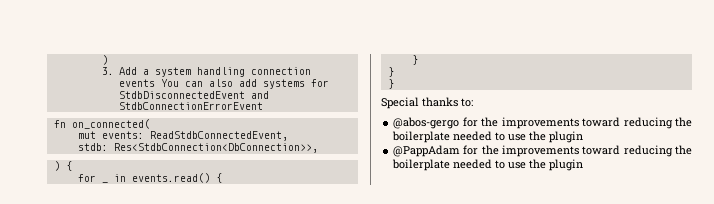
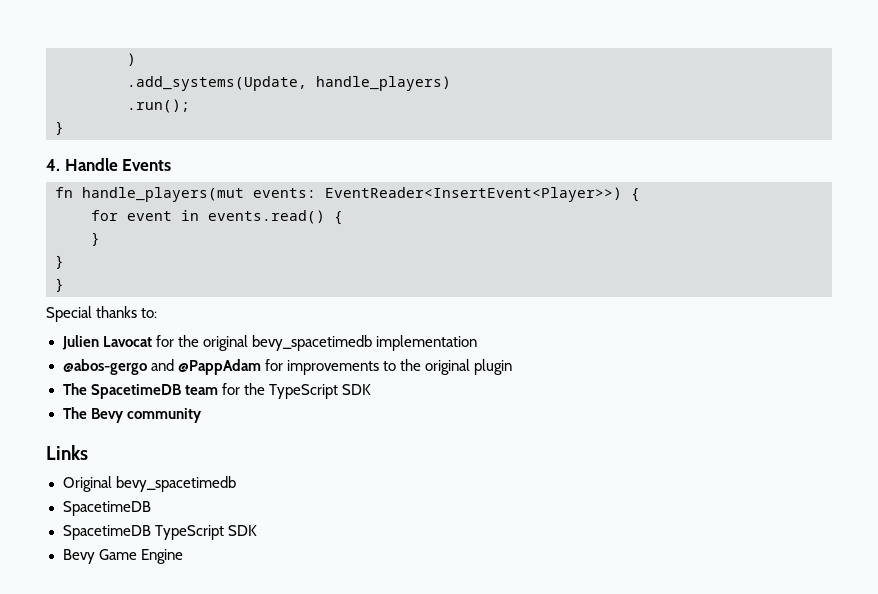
[101,67,312,77] [119,79,330,89] [119,91,270,99] [119,102,264,110] [53,119,150,129] [77,131,288,141] [77,143,318,153] [53,161,60,171] 3. Add a system handling connection events You can also add systems for StdbDisconnectedEvent and StdbConnectionErrorEvent // fn on_connected( // mut events: ReadStdbConnectedEvent, // stdb: Res<StdbConnection<DbConnection>>, // ) -> [127,76,451,91] [127,99,190,113] [55,121,64,135] [46,158,172,171] [55,187,622,202] .add_systems(Update, handle_players) // .run(); // } // 4. Handle Events // fn handle_players(mut events: EventReader<InsertEvent<Player>>)
[101,182,108,183] _ -> [127,211,172,221] event
[393,117,692,129] [392,131,584,143] [393,145,692,157] [392,159,584,171] @abos-gergo for the improvements toward reducing the boilerplate needed to use the plugin // @PappAdam for the improvements toward reducing the boilerplate needed to use the plugin -> [61,335,477,351] [62,359,512,375] [62,383,371,399] [62,407,202,423] [46,445,88,460] [62,476,236,492] [62,501,151,516] [62,525,257,540] [62,549,183,564] Julien Lavocat for the original bevy_spacetimedb implementation // @abos-gergo and @PappAdam for improvements to the original plugin // The SpacetimeDB team for the TypeScript SDK // The Bevy community // Links // Original bevy_spacetimedb // SpacetimeDB // SpacetimeDB TypeScript SDK // Bevy Game Engine

